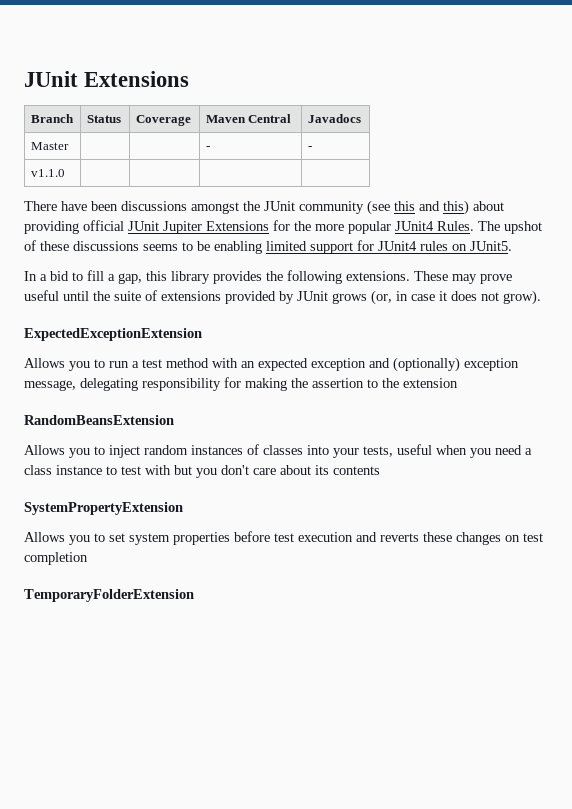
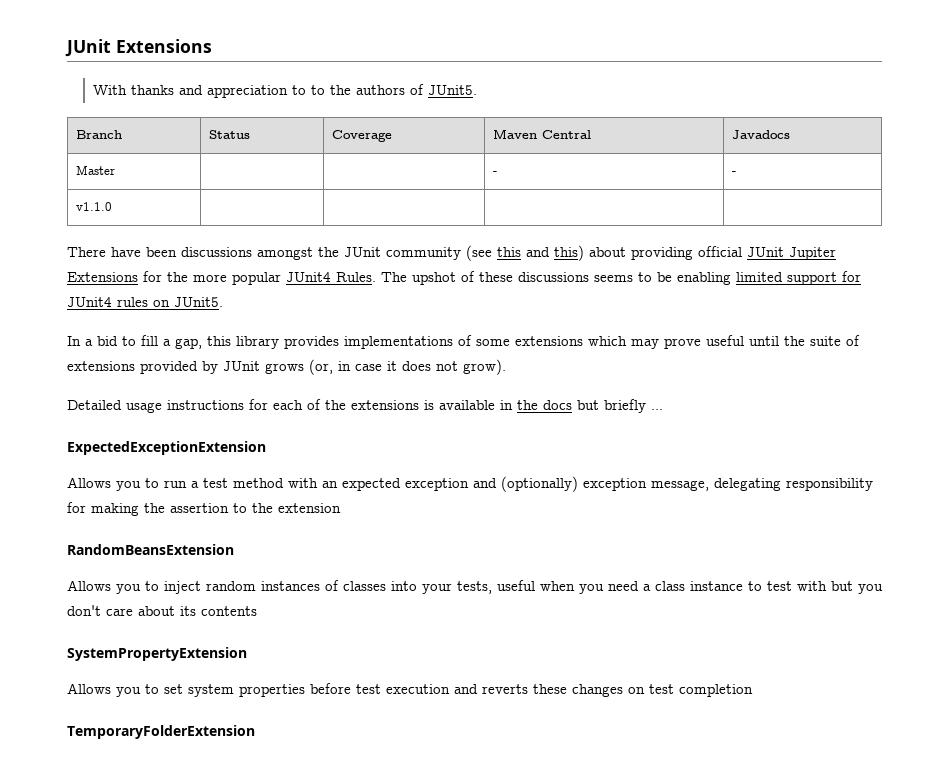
(190, 79) none -> [93,84,478,98] // With thanks and appreciation to to the authors of JUnit5.
[266,270,448,284] the following extensions. These -> [344,335,627,349] implementations of some extensions which
(541, 297) none -> [67,399,663,413] // Detailed usage instructions for each of the extensions is available in the docs but briefly ...

